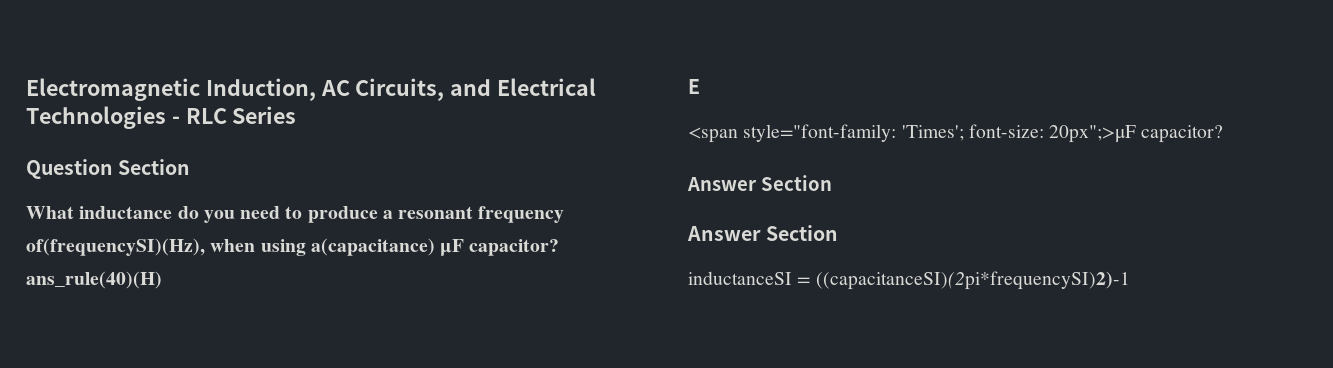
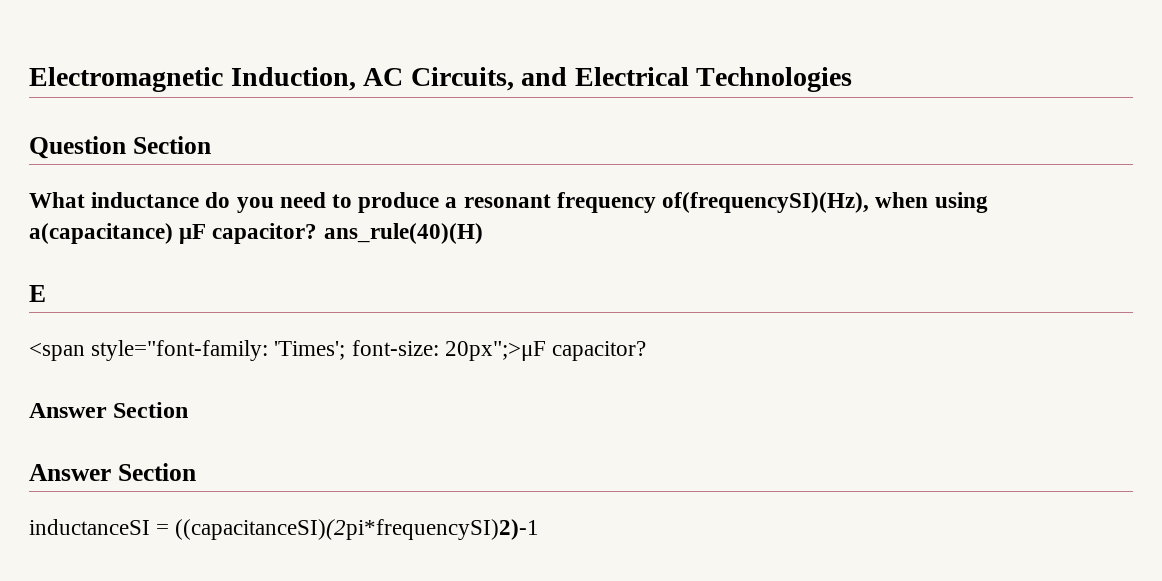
[171,106,297,124] - RLC Series -> (853, 79) none

